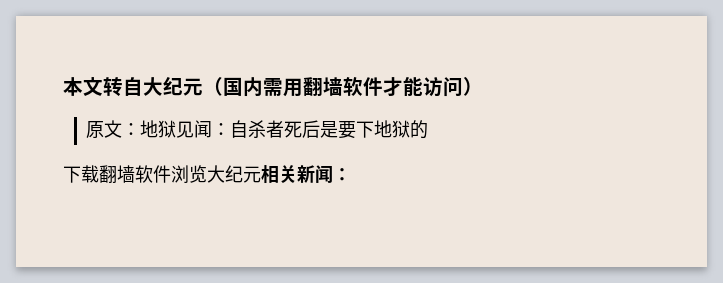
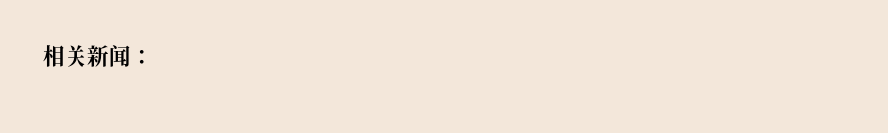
[63,76,483,97] [86,120,429,139] [63,165,261,183] 本文转自大纪元（国内需用翻墙软件才能访问） // 原文：地狱见闻：自杀者死后是要下地狱的 // 下载翻墙软件浏览大纪元 -> (43, 56) none

